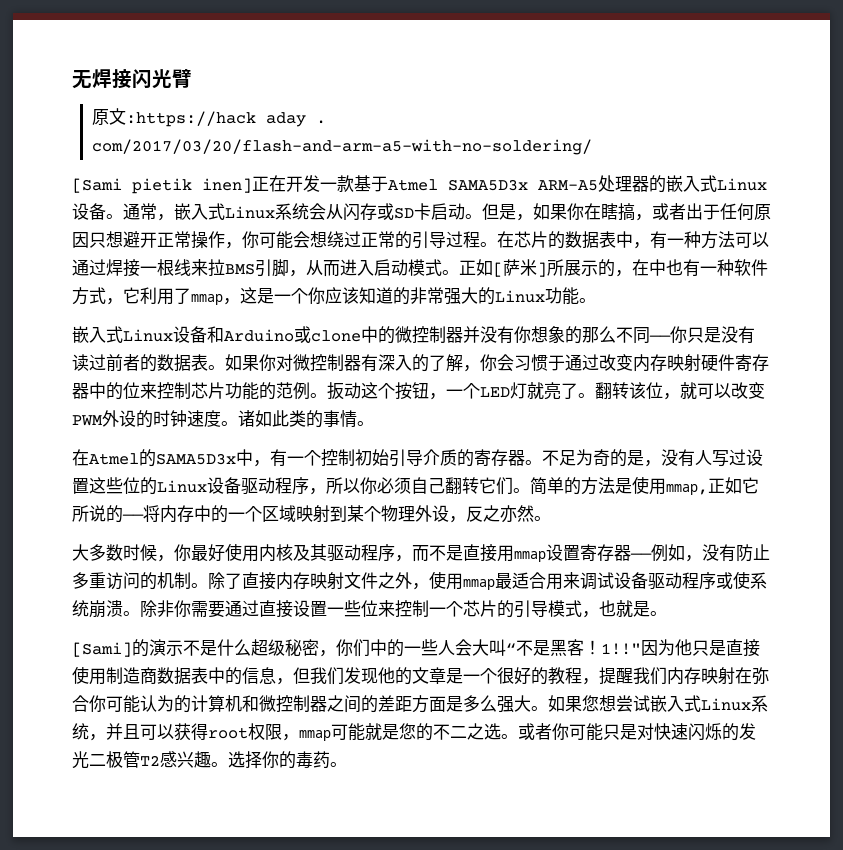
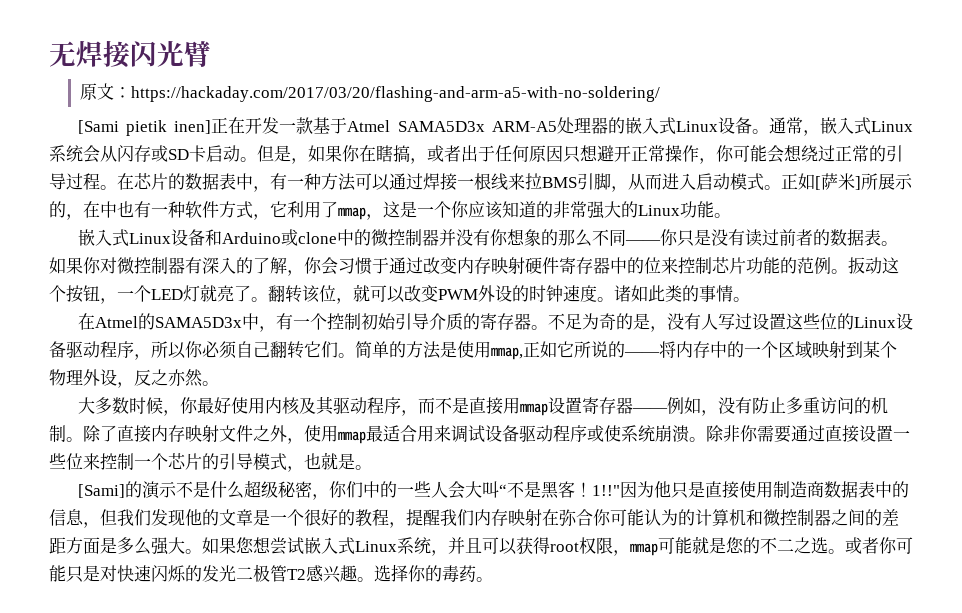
[126,111,327,127] [92,139,593,155] :https://hack aday . com/2017/03/20/flash-and-arm-a5-with-no-soldering/ -> [114,86,661,102] ：https://hackaday.com/2017/03/20/flashing-and-arm-a5-with-no-soldering/

